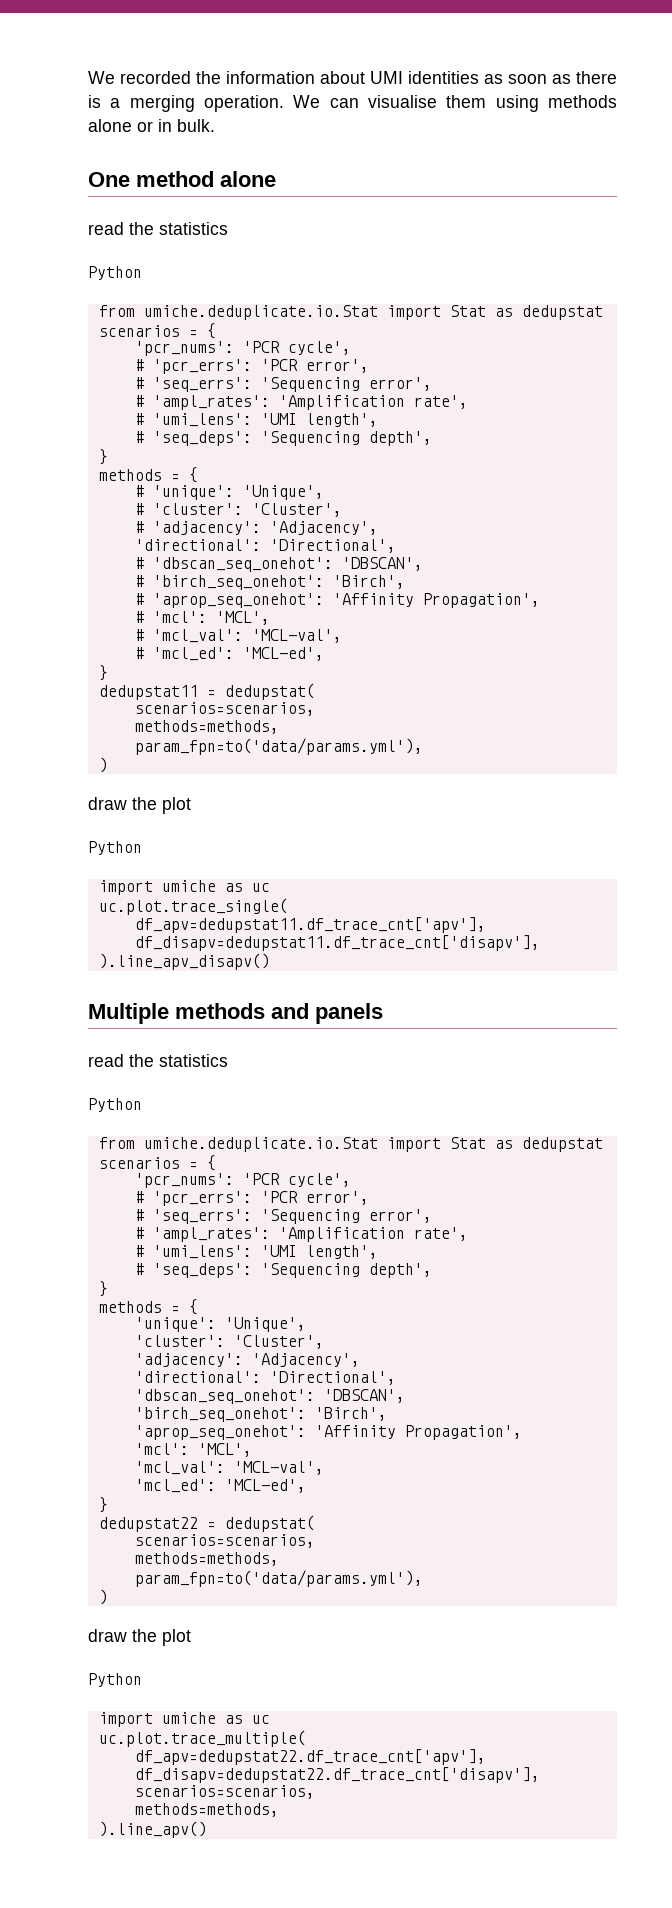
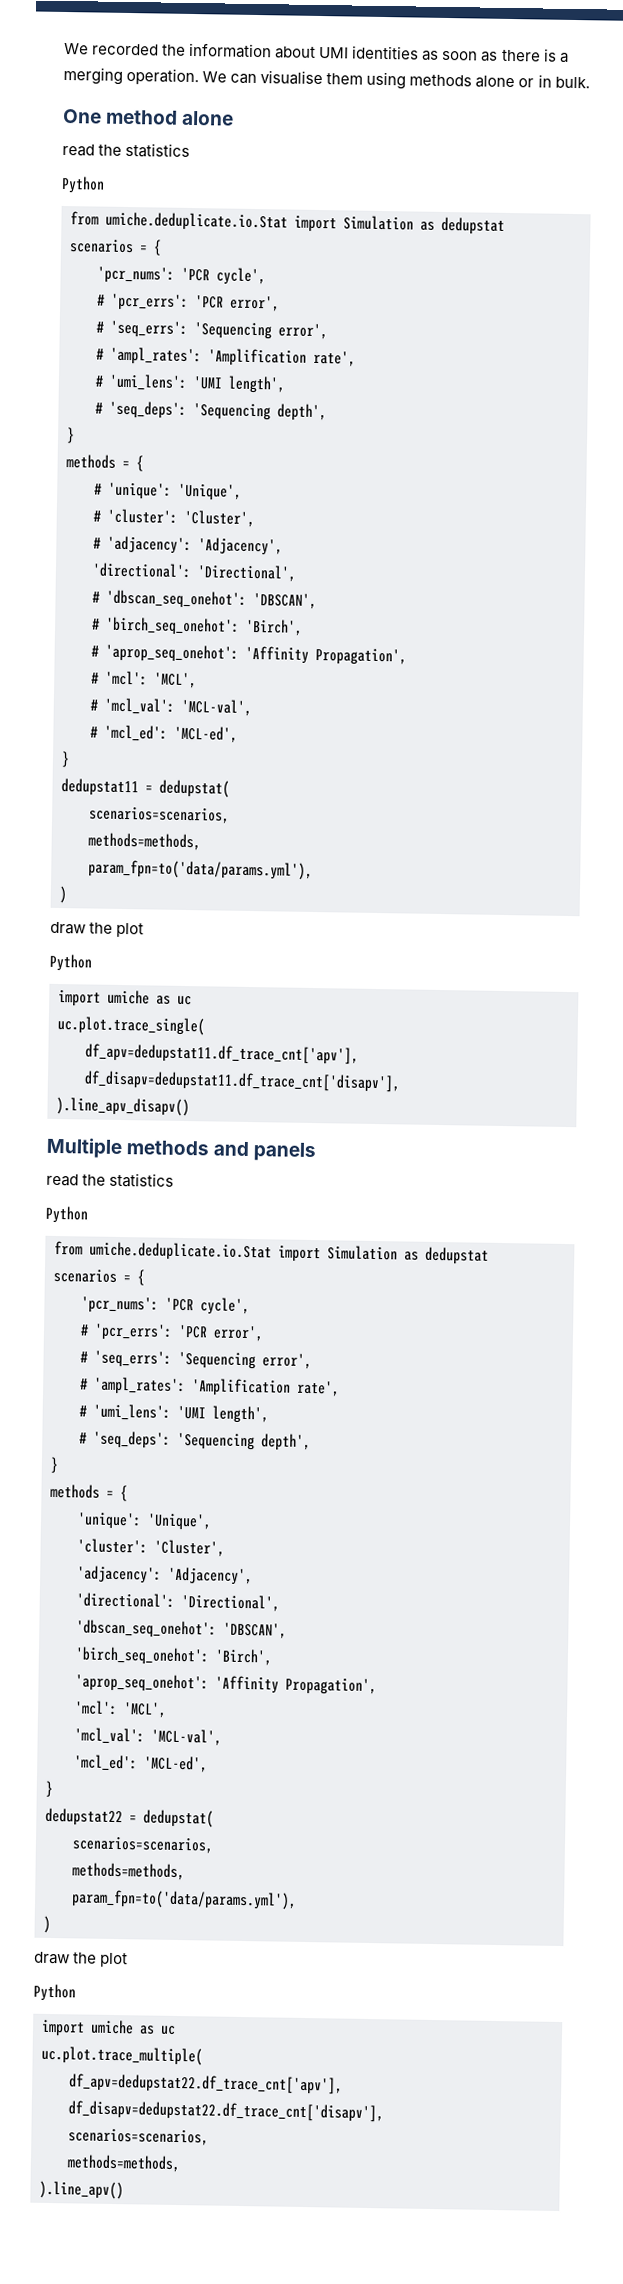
[449,305,486,317] Stat -> [343,215,414,231] Simulation
[449,1137,486,1149] Stat -> [327,1245,398,1261] Simulation

